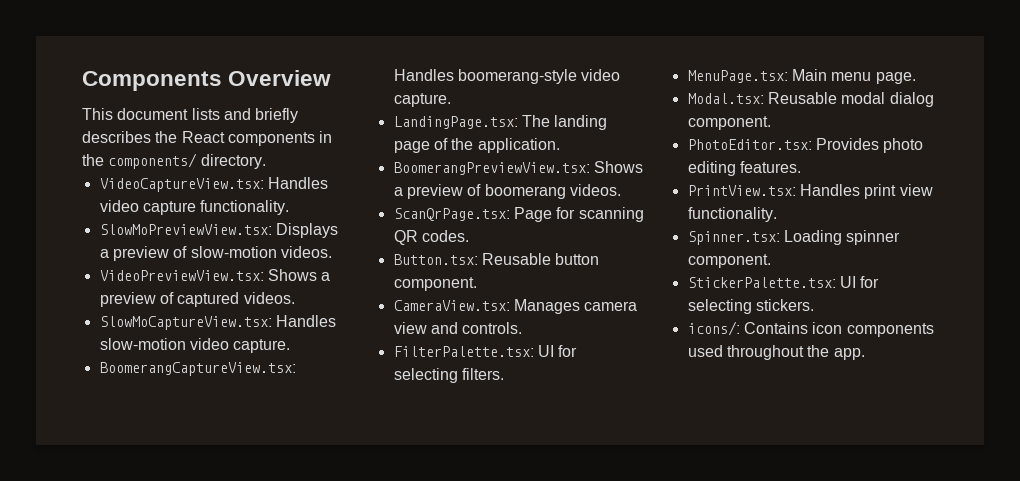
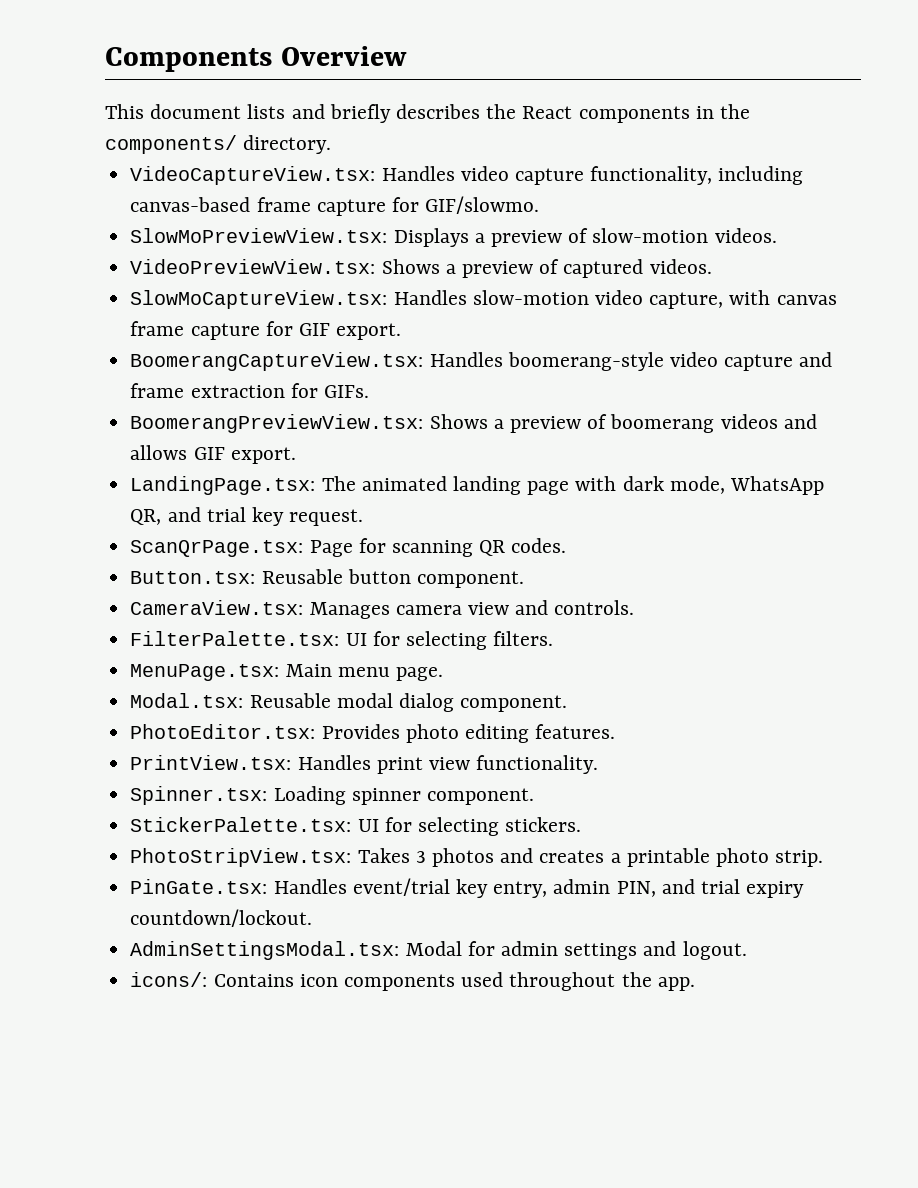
[200,200,290,215] functionality. -> [590,166,804,185] [130,196,540,216] functionality, including canvas-based frame capture for GIF/slowmo.
[233,339,291,353] [99,362,296,376] [393,69,621,84] [393,93,451,107] [393,115,608,130] [393,138,560,153] capture. // BoomerangCaptureView.tsx: Handles boomerang-style video capture. // LandingPage.tsx: The landing page of the application. -> [649,290,837,309] [130,321,402,340] [130,352,833,371] [130,383,369,398] capture, with canvas frame capture for GIF export. // BoomerangCaptureView.tsx: Handles boomerang-style video capture and frame extraction for GIFs.
[569,184,621,196] videos. -> [720,414,817,429] [130,445,296,464] [130,476,824,495] [130,507,364,526] videos and allows GIF export. // LandingPage.tsx: The animated landing page with dark mode, WhatsApp QR, and trial key request.
(814, 305) none -> [130,848,824,867] [130,878,805,898] [130,909,313,927] [130,941,747,960] // PhotoStripView.tsx: Takes 3 photos and creates a printable photo strip. // PinGate.tsx: Handles event/trial key entry, admin PIN, and trial expiry countdown/lockout. // AdminSettingsModal.tsx: Modal for admin settings and logout.

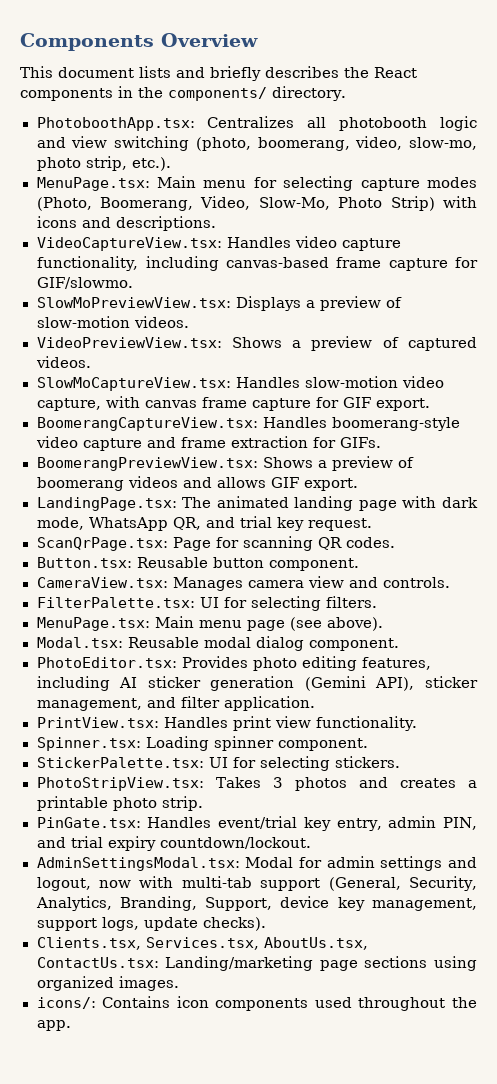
(332, 144) none -> [36,116,477,131] [36,136,477,151] [36,156,171,171] [36,176,477,191] [36,196,478,211] [36,216,216,231] // PhotoboothApp.tsx: Centralizes all photobooth logic and view switching (photo, boomerang, video, slow-mo, photo strip, etc.). // MenuPage.tsx: Main menu for selecting capture modes (Photo, Boomerang, Video, Slow-Mo, Photo Strip) with icons and descriptions.
[395,667,443,681] page. -> [246,617,383,631] page (see above).
[535,724,616,739] features. -> [361,657,431,670] [36,676,478,691] [36,696,315,711] features, including AI sticker generation (Gemini API), sticker management, and filter application.
[682,941,747,960] logout. -> [36,876,478,891] [35,896,478,911] [36,917,266,931] [36,937,368,950] [36,956,477,971] [36,976,179,991] logout, now with multi-tab support (General, Security, Analytics, Branding, Support, device key management, support logs, update checks). // Clients.tsx, Services.tsx, AboutUs.tsx, ContactUs.tsx: Landing/marketing page sections using organized images.

